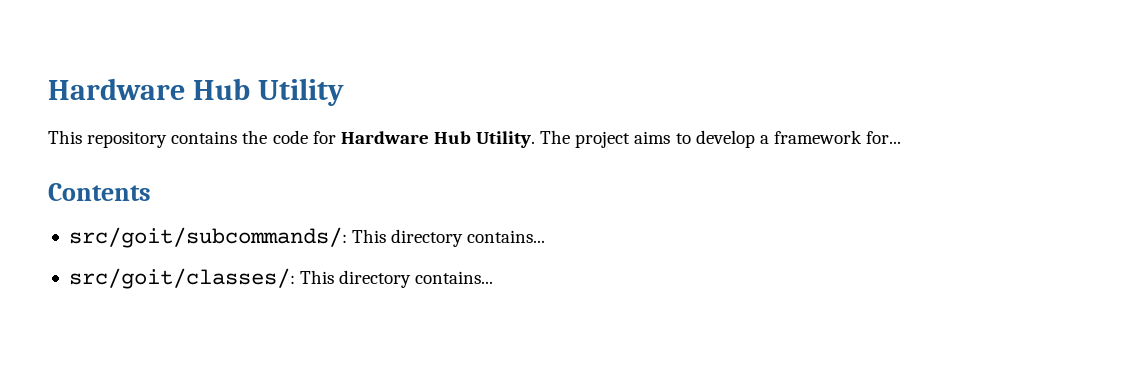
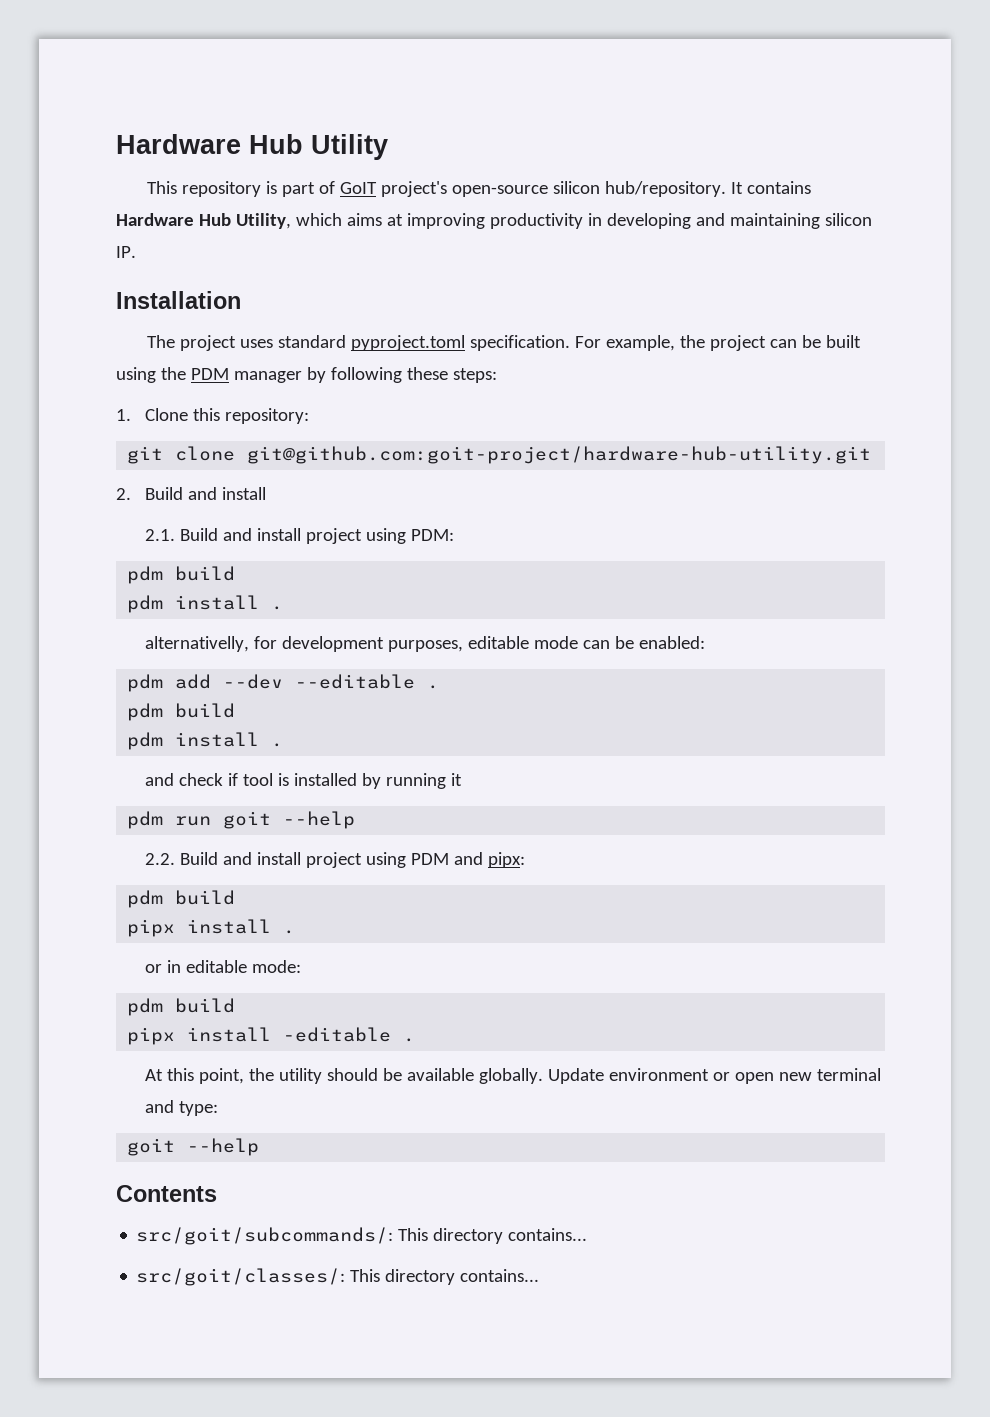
[171,130,902,148] contains the code for Hardware Hub Utility. The project aims to develop a framework for... -> [266,181,812,197] [116,213,872,229] [116,246,136,258] [116,291,241,309] [147,335,862,351] [116,367,497,383] [116,408,309,424] [127,446,872,464] [116,487,266,500] [144,528,454,544] [127,566,236,584] [127,595,284,613] [144,636,705,652] [127,674,440,692] [127,703,236,721] [127,732,284,750] [144,773,462,789] [127,811,356,829] [144,852,525,868] [127,890,236,908] [127,919,296,937] [144,960,301,973] [127,998,236,1016] [127,1027,416,1045] [144,1068,881,1084] [144,1100,218,1116] [127,1138,260,1156] is part of GoIT project's open-source silicon hub/repository. It contains Hardware Hub Utility, which aims at improving productivity in developing and maintaining silicon IP. // Installation // The project uses standard pyproject.toml specification. For example, the project can be built using the PDM manager by following these steps: // 1. Clone this repository: // git clone git@github.com:goit-project/hardware-hub-utility.git // 2. Build and install // 2.1. Build and install project using PDM: // pdm build // pdm install . // alternativelly, for development purposes, editable mode can be enabled: // pdm add --dev --editable . // pdm build // pdm install . // and check if tool is installed by running it // pdm run goit --help // 2.2. Build and install project using PDM and pipx: // pdm build // pipx install . // or in editable mode: // pdm build // pipx install -editable . // At this point, the utility should be available globally. Update environment or open new terminal and type: // goit --help

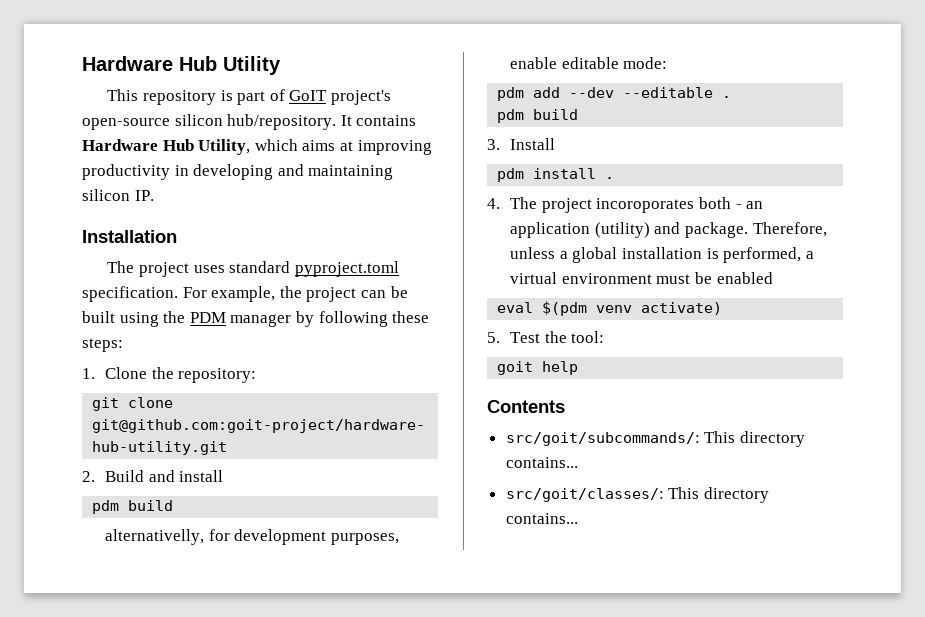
[192,408,220,421] this -> [151,367,174,379] the
[144,528,454,544] [127,566,236,584] [127,595,284,613] // 2.1. Build and install project using PDM: // pdm build // pdm install . -> [92,500,174,514] // pdm build
[467,636,705,649] editable mode can be enabled: -> [510,57,668,69] enable editable mode:
[127,732,284,750] [144,773,462,789] [127,811,356,829] [144,852,525,868] [127,890,236,908] [127,919,296,937] [144,960,301,973] [127,998,236,1016] [127,1027,416,1045] [144,1068,881,1084] [144,1100,218,1116] [127,1138,260,1156] // pdm install . // and check if tool is installed by running it // pdm run goit --help // 2.2. Build and install project using PDM and pipx: // pdm build // pipx install . // or in editable mode: // pdm build // pipx install -editable . // At this point, the utility should be available globally. Update environment or open new terminal and type: // goit --help -> [487,138,556,150] [497,168,615,182] [487,197,764,213] [510,222,827,238] [510,247,814,263] [510,272,773,284] [497,301,723,316] [487,331,605,343] [497,361,579,375] // 3. Install // pdm install . // 4. The project incoroporates both - an application (utility) and package. Therefore, unless a global installation is performed, a virtual environment must be enabled // eval $(pdm venv activate) // 5. Test the tool: // goit help

